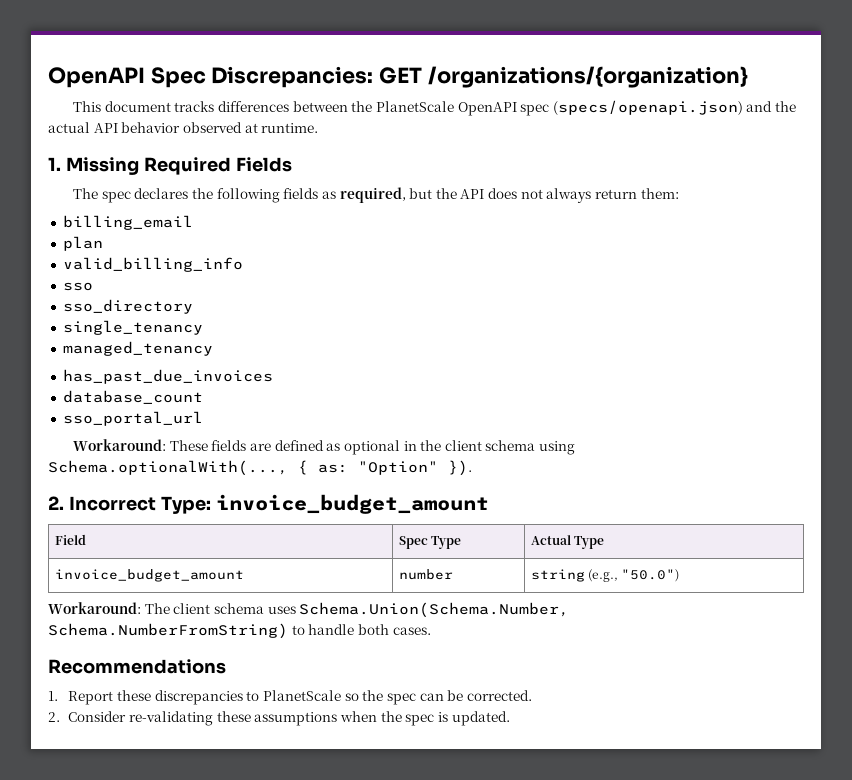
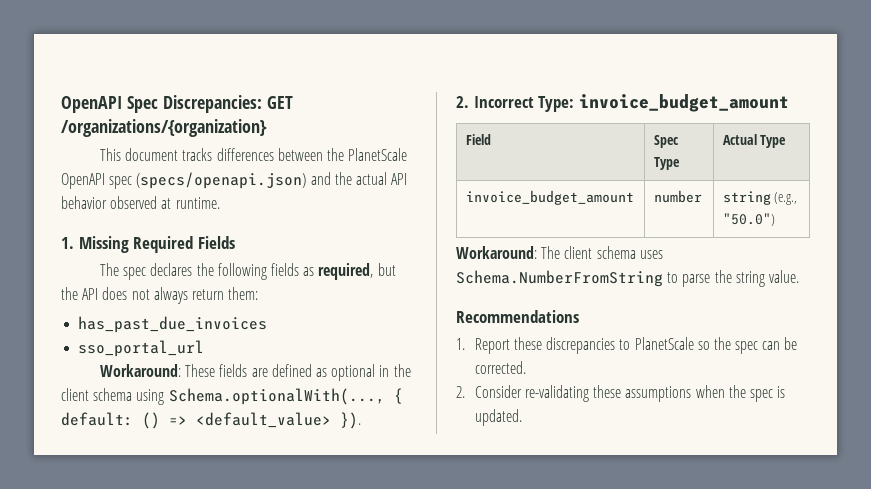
[62,215,193,230] [62,236,103,251] [62,257,243,272] [62,282,93,291] [62,299,193,314] [62,320,203,335] [62,341,213,356] // billing_email // plan // valid_billing_info // sso // sso_directory // single_tenancy // managed_tenancy -> (259, 293) none
[62,390,203,404] // database_count -> (268, 324) none
[318,461,438,475] as: "Option" -> [61,412,331,429] default: () => <default_value>
[299,602,570,618] [48,623,431,639] Schema.Union(Schema.Number, Schema.NumberFromString) to handle both cases. -> [456,270,799,287] Schema.NumberFromString to parse the string value.

